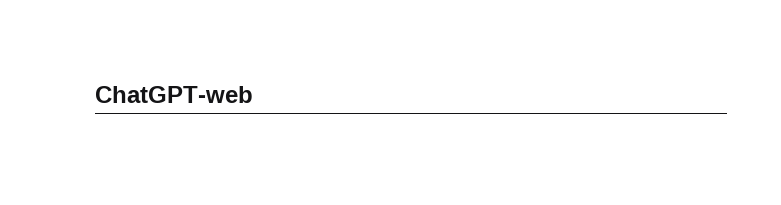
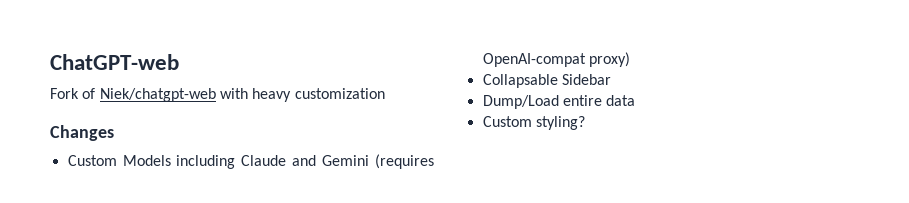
(253, 94) none -> [50,88,385,102] [50,125,114,141] [67,154,434,169] [482,52,630,67] [482,74,611,88] [482,95,636,109] [482,116,585,130] // Fork of Niek/chatgpt-web with heavy customization // Changes // Custom Models including Claude and Gemini (requires OpenAI-compat proxy) // Collapsable Sidebar // Dump/Load entire data // Custom styling?

